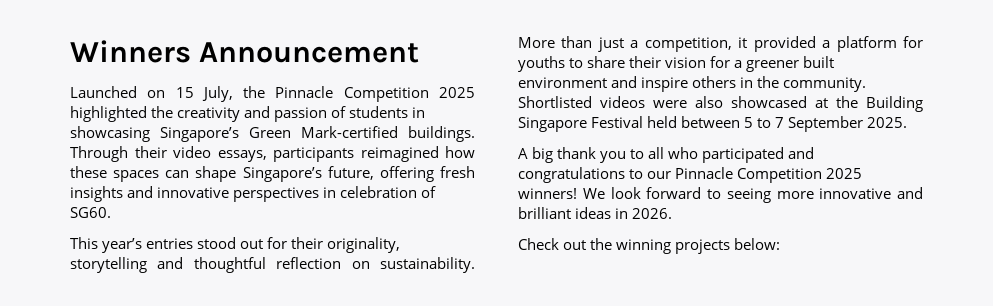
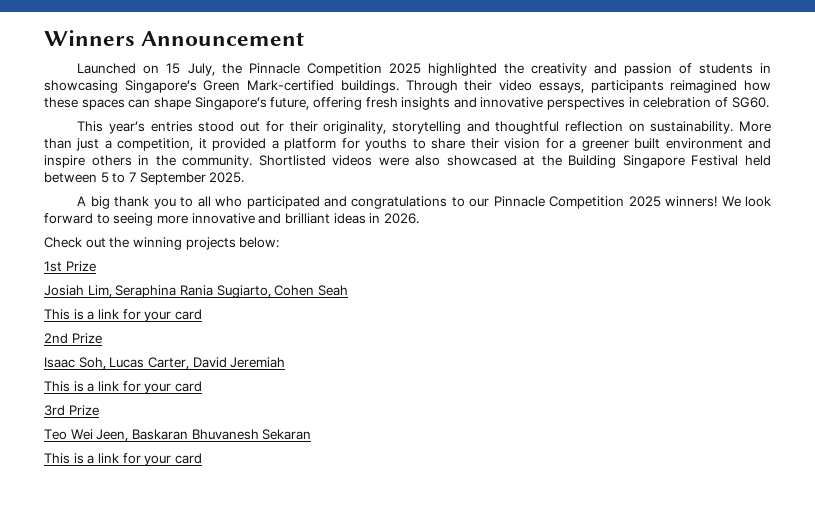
(781, 244) none -> [44,261,96,272] [44,285,348,298] [44,309,202,322] [44,333,102,344] [44,357,286,370] [44,381,202,394] [44,405,99,416] [44,429,312,442] [44,453,202,466] // 1st Prize // Josiah Lim, Seraphina Rania Sugiarto, Cohen Seah // This is a link for your card // 2nd Prize // Isaac Soh, Lucas Carter, David Jeremiah // This is a link for your card // 3rd Prize // Teo Wei Jeen, Baskaran Bhuvanesh Sekaran // This is a link for your card

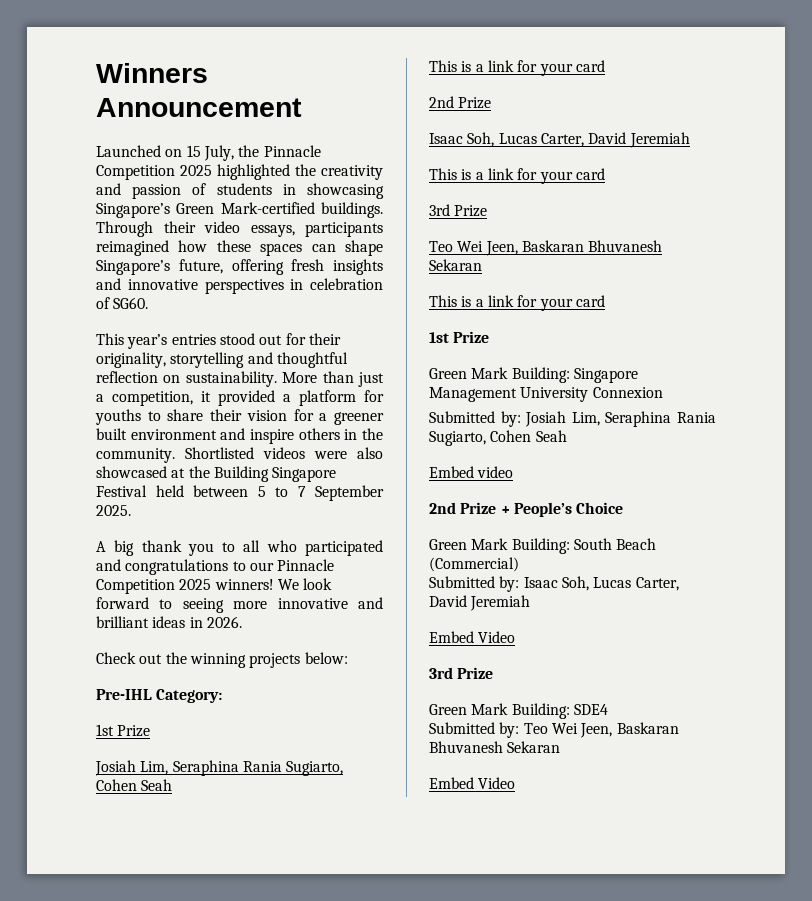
(280, 242) none -> [96,689,223,703] // Pre-IHL Category:
(202, 458) none -> [429,331,490,343] [429,367,638,383] [429,387,663,402] [429,411,716,427] [429,430,567,446] [429,466,514,478] [429,502,624,517] [429,538,657,554] [429,557,519,572] [429,576,679,592] [429,595,531,611] [429,631,516,643] [429,667,494,679] [429,703,608,719] [429,722,679,738] [429,741,561,753] [429,777,516,789] // 1st Prize // Green Mark Building: Singapore Management University Connexion // Submitted by: Josiah Lim, Seraphina Rania Sugiarto, Cohen Seah // Embed video // 2nd Prize + People’s Choice // Green Mark Building: South Beach (Commercial) // Submitted by: Isaac Soh, Lucas Carter, David Jeremiah // Embed Video // 3rd Prize // Green Mark Building: SDE4 // Submitted by: Teo Wei Jeen, Baskaran Bhuvanesh Sekaran // Embed Video

